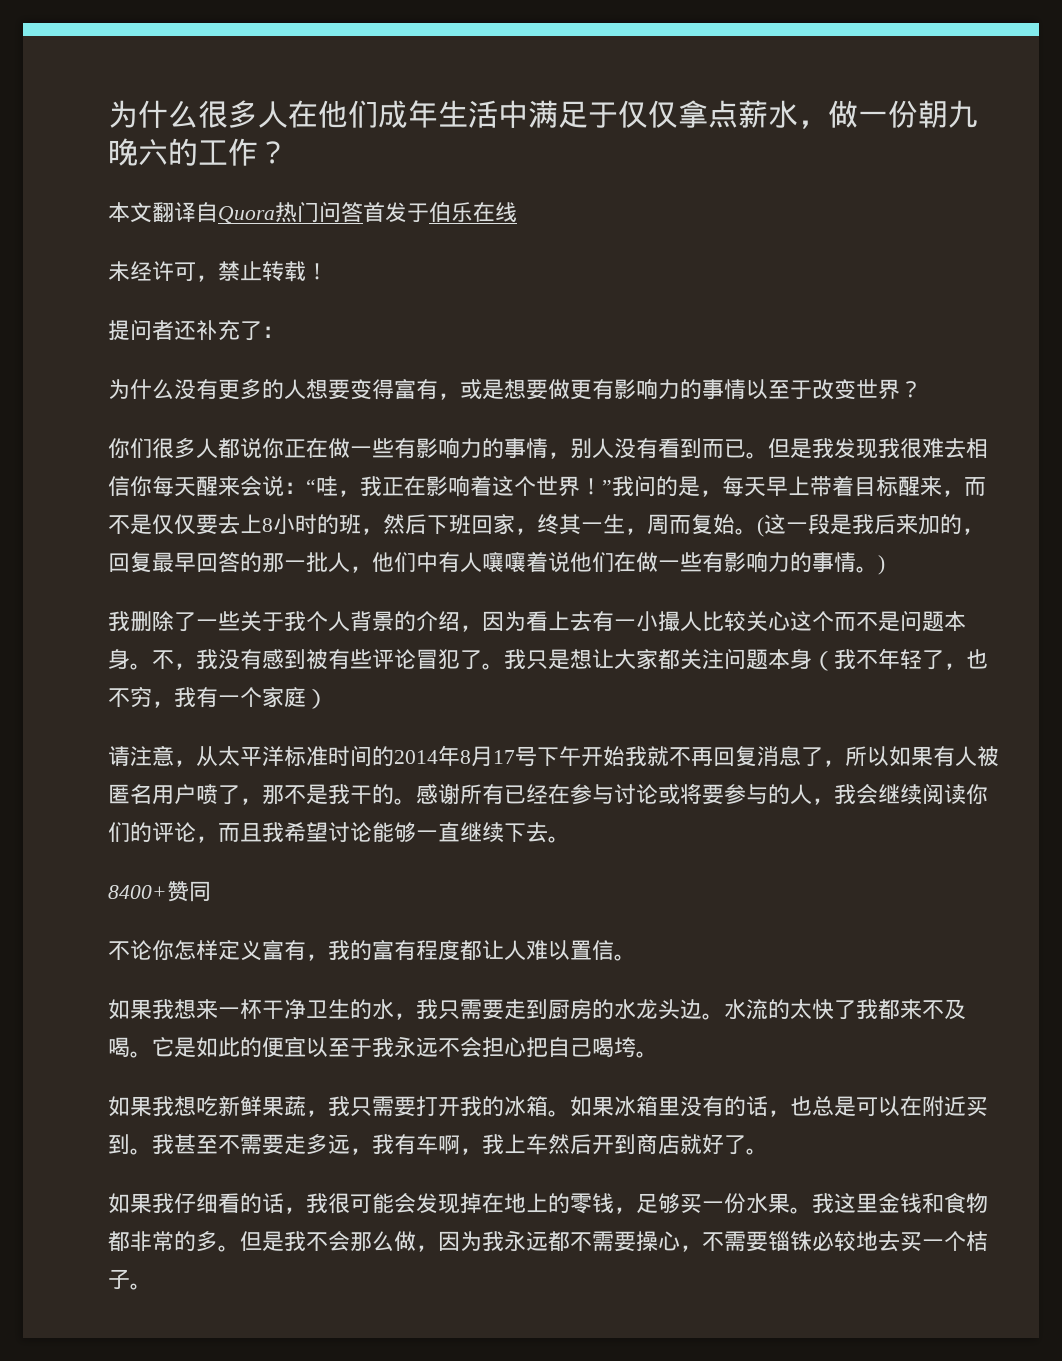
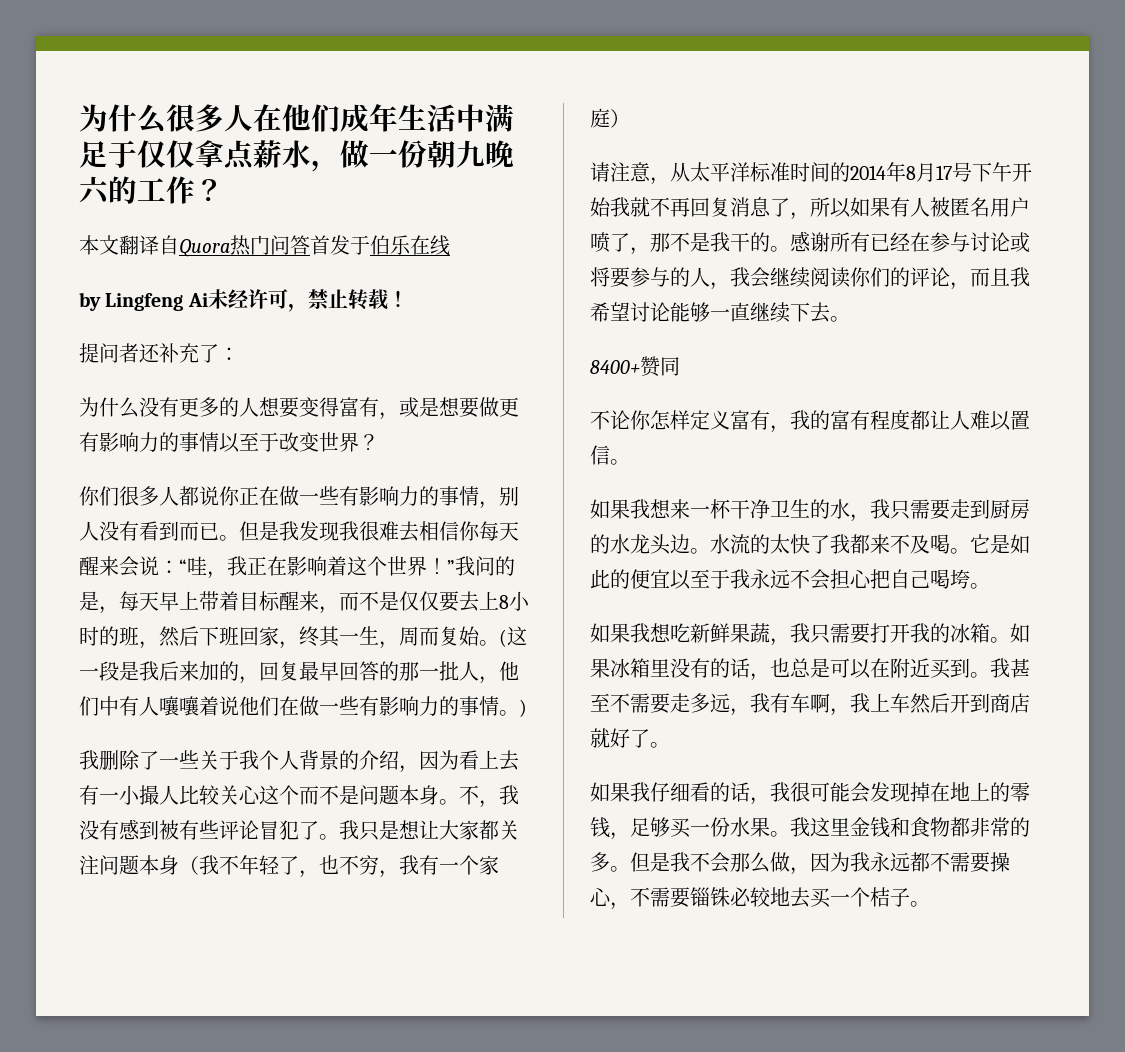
(517, 212) none -> [79,292,208,311] by Lingfeng Ai

